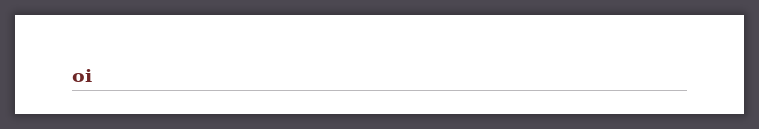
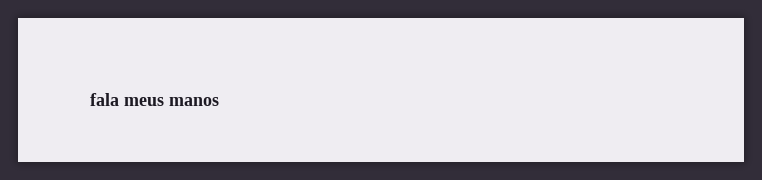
[72,69,92,82] oi -> [90,93,219,106] fala meus manos

